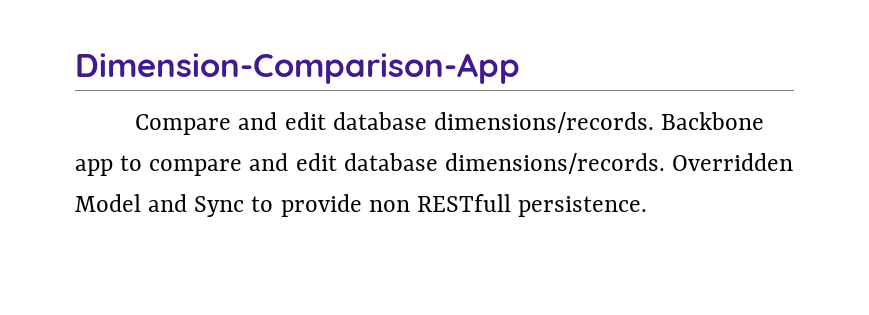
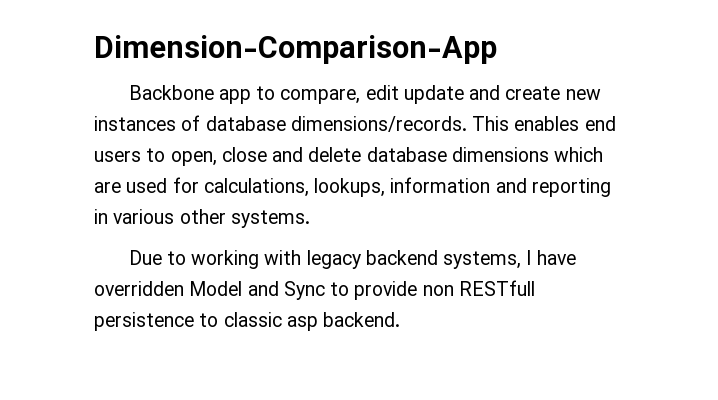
[135,112,764,135] [75,153,794,176] Compare and edit database dimensions/records. Backbone app to compare and edit database dimensions/records. Overridden -> [128,85,601,104] [94,115,616,132] [94,147,604,166] [94,177,611,197] [94,209,310,228] [128,250,576,269] [94,281,184,296] Backbone app to compare, edit update and create new instances of database dimensions/records. This enables end users to open, close and delete database dimensions which are used for calculations, lookups, information and reporting in various other systems. // Due to working with legacy backend systems, I have overridden
[518,196,648,217] persistence. -> [94,312,401,331] persistence to classic asp backend.

